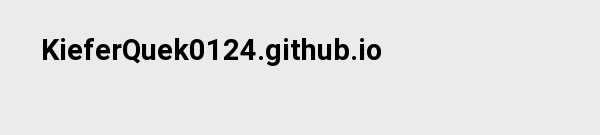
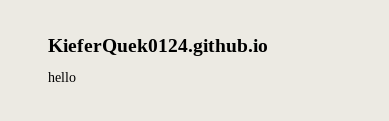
(382, 52) none -> [48,72,76,82] // hello

